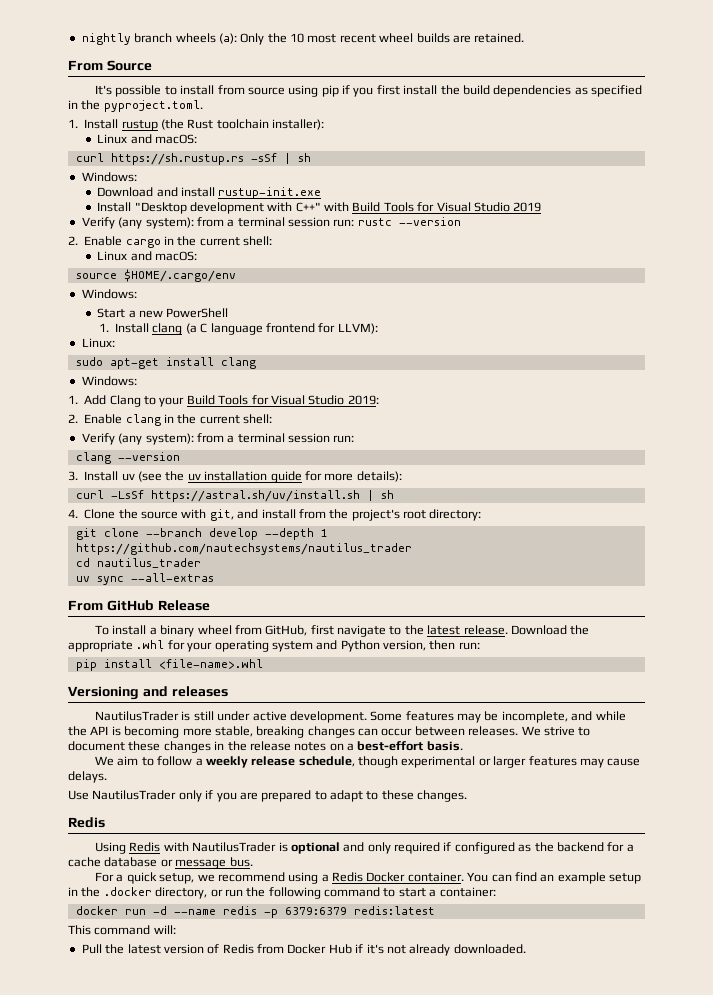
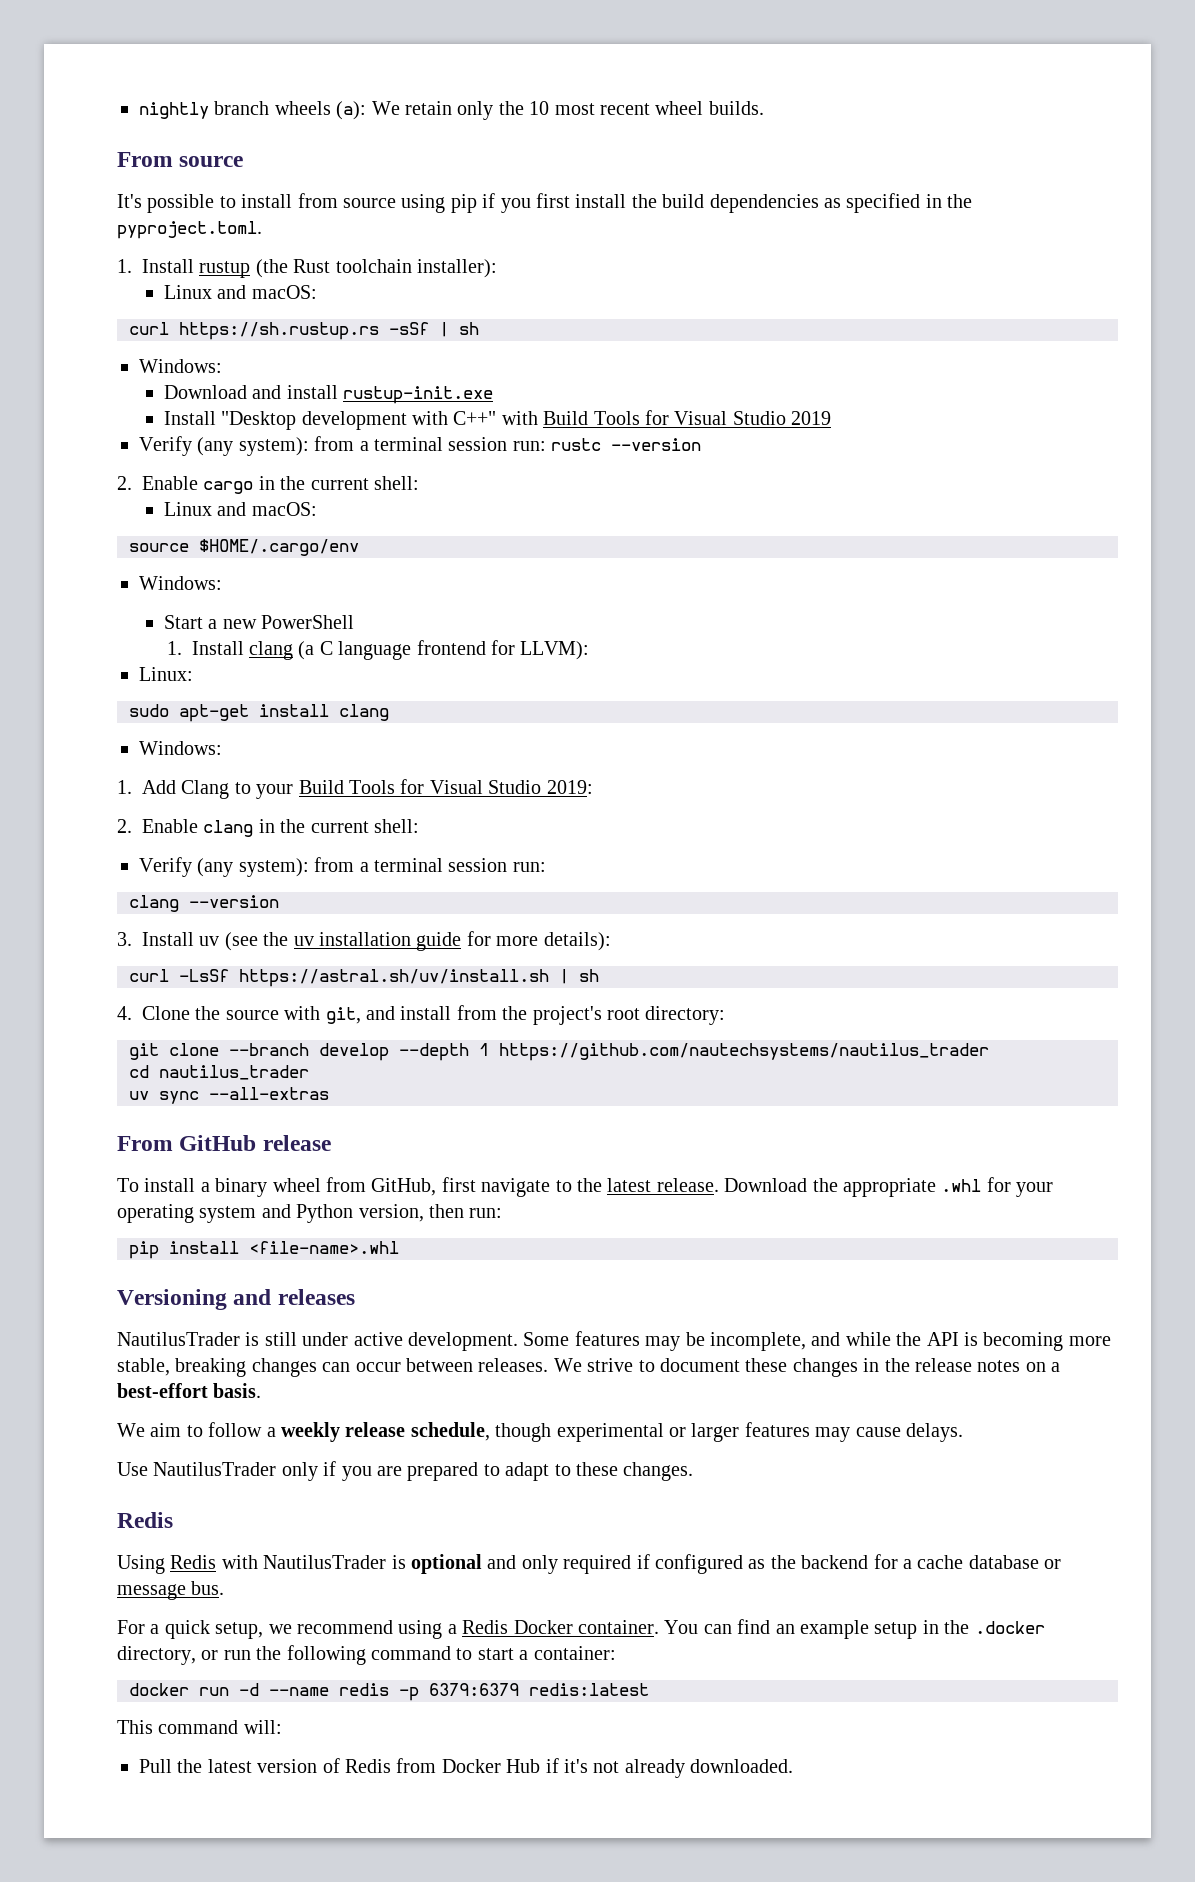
[240,33,265,45] Only -> [371,101,494,120] We retain only
[416,33,525,43] [68,60,152,71] builds are retained. // From Source -> [708,101,764,115] [117,152,244,167] builds. // From source
[157,600,210,611] Release -> [262,1135,331,1151] release

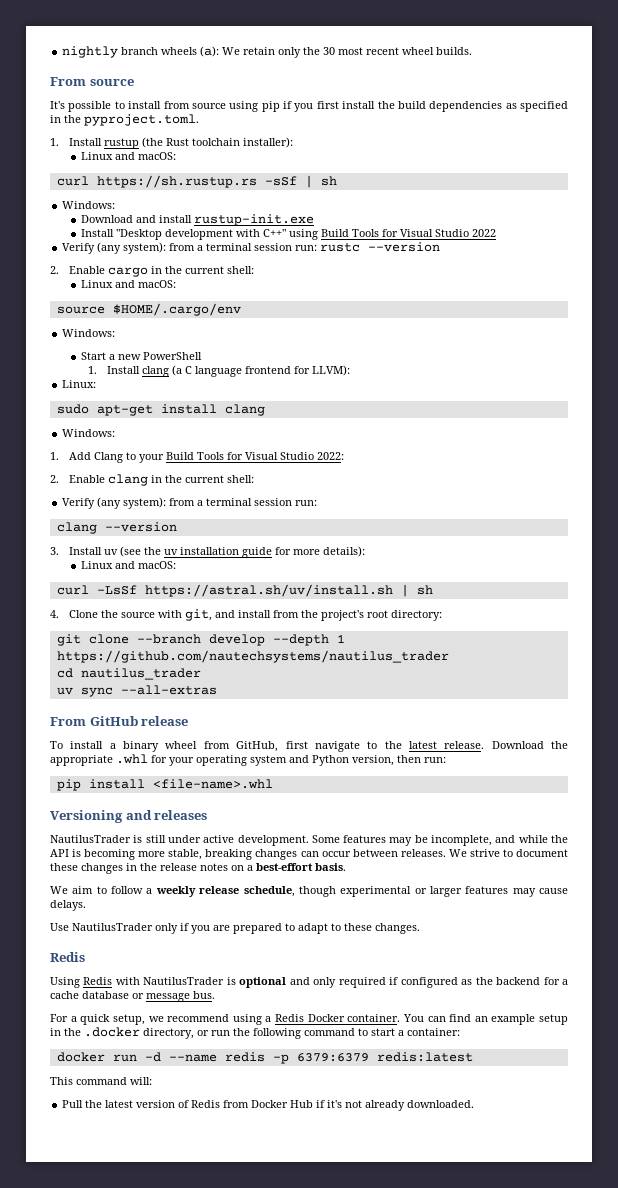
[529,101,550,115] 10 -> [323,47,336,55] 30
[501,410,832,425] with Build Tools for Visual Studio 2019 -> [289,229,497,240] using Build Tools for Visual Studio 2022
[546,780,593,794] 2019: -> [316,452,344,460] 2022:
(611, 941) none -> [81,561,177,569] // Linux and macOS:

